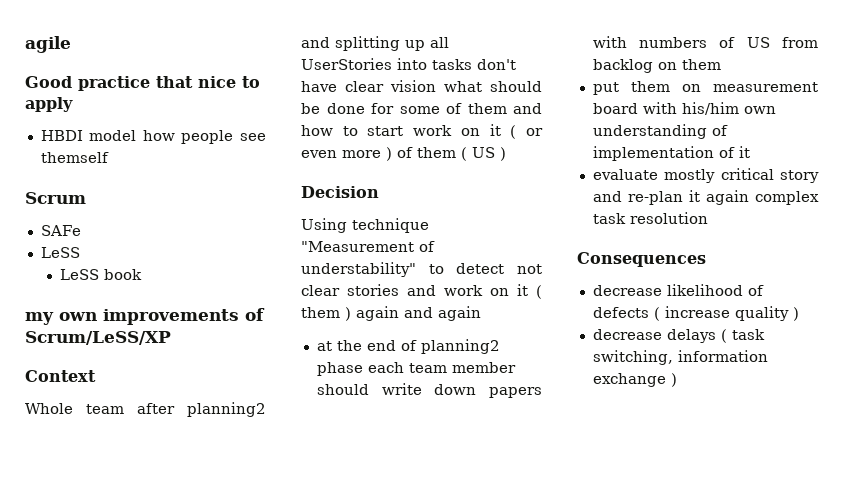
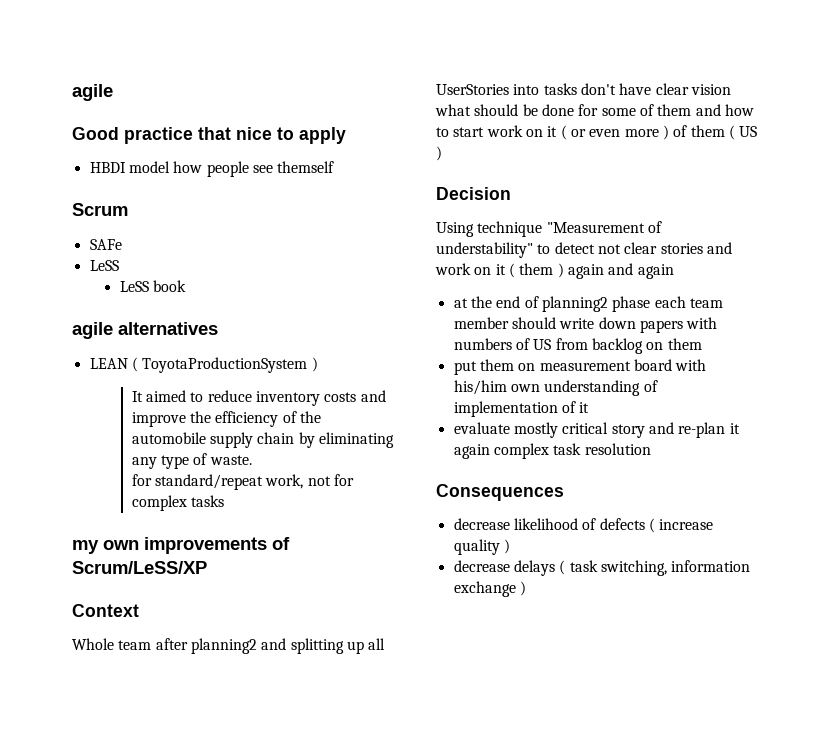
(143, 274) none -> [72,322,218,339] [89,357,318,373] [131,390,386,406] [131,411,322,427] [131,432,395,448] [131,453,252,469] [131,474,355,490] [131,495,225,511] // agile alternatives // LEAN ( ToyotaProductionSystem ) // It aimed to reduce inventory costs and improve the efficiency of the automobile supply chain by eliminating any type of waste. // for standard/repeat work, not for complex tasks

